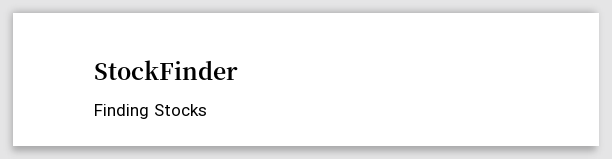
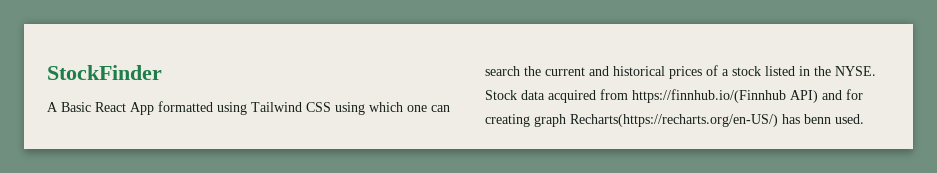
[94,104,207,119] Finding Stocks -> [47,101,450,115] [485,65,876,79] [485,89,863,103] [485,114,864,127] A Basic React App formatted using Tailwind CSS using which one can search the current and historical prices of a stock listed in the NYSE. Stock data acquired from https://finnhub.io/(Finnhub API) and for creating graph Recharts(https://recharts.org/en-US/) has benn used.

